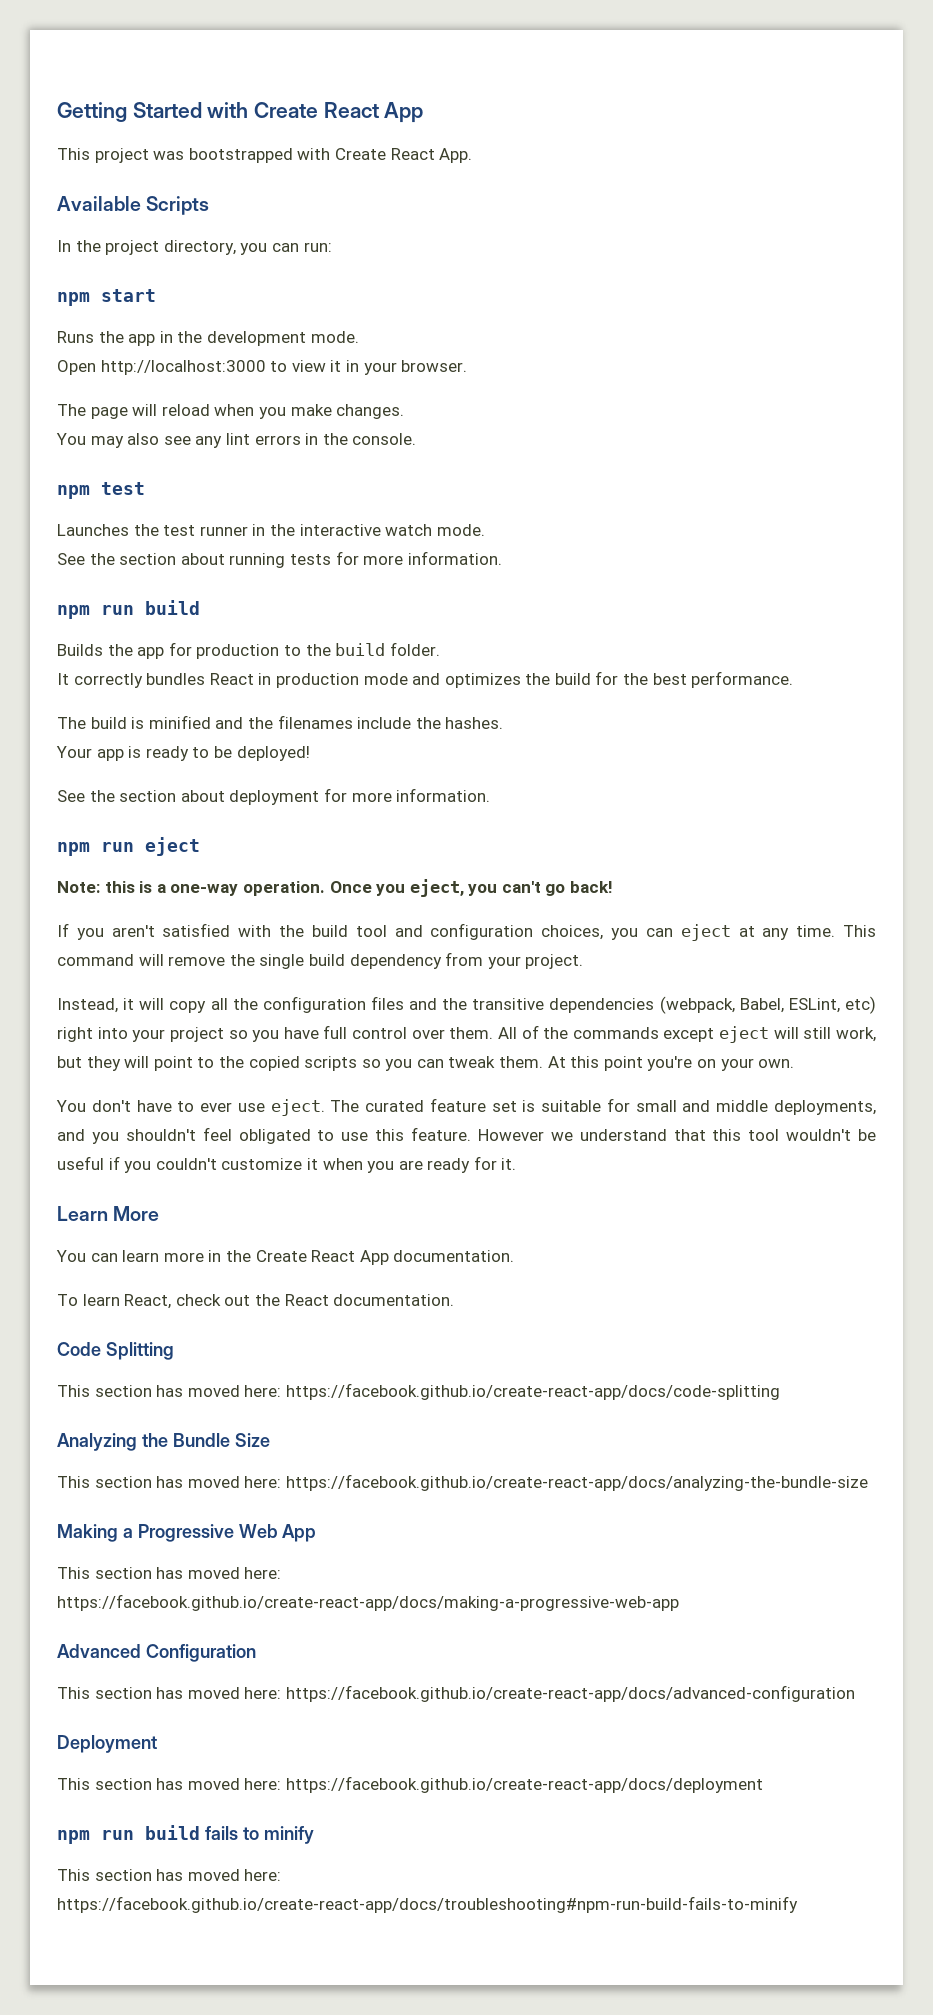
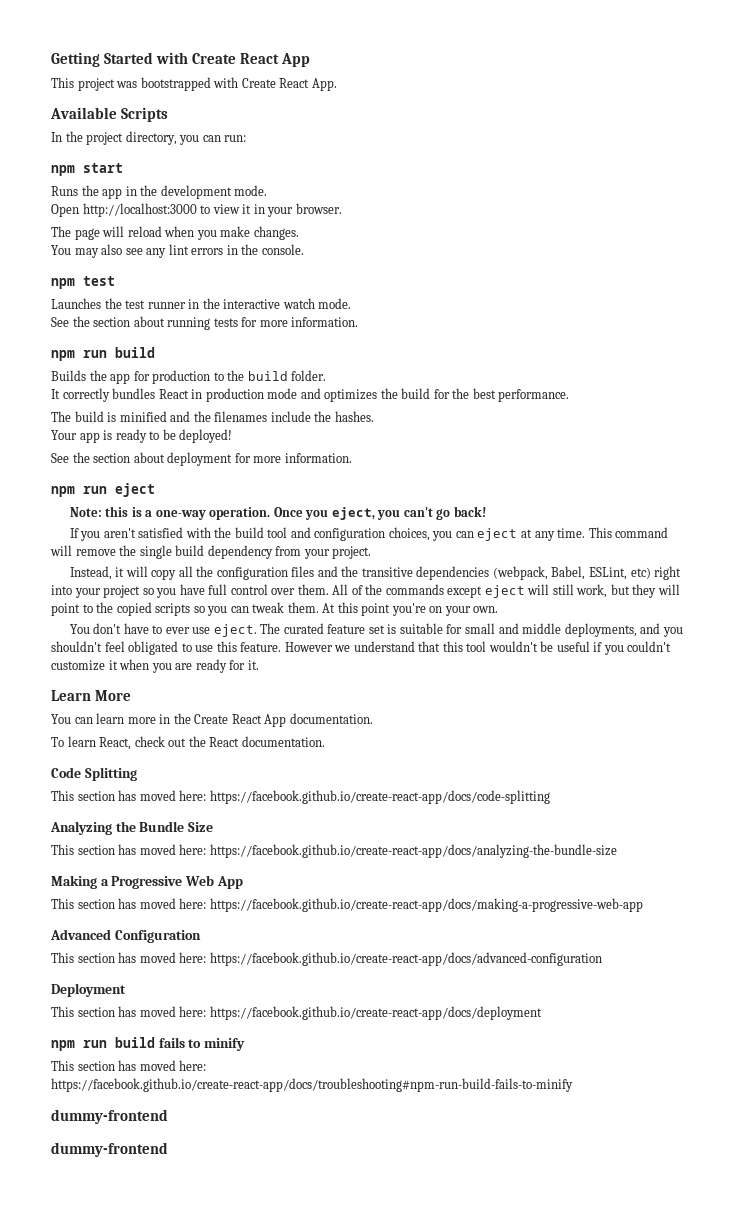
(798, 1904) none -> [51,1109,168,1124] [51,1142,168,1157] // dummy-frontend // dummy-frontend

